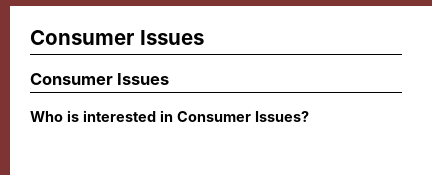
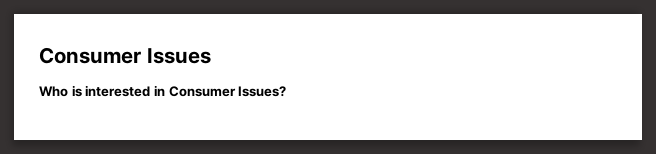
[30,30,204,45] [30,73,170,85] Consumer Issues // Consumer Issues -> [39,47,211,64] Consumer Issues

